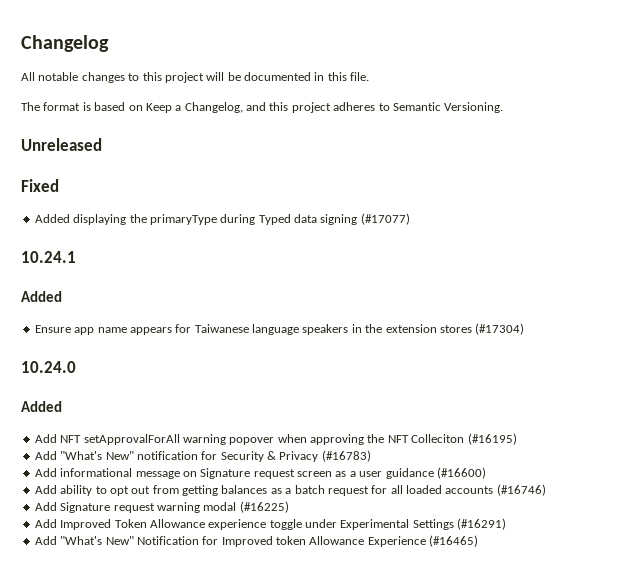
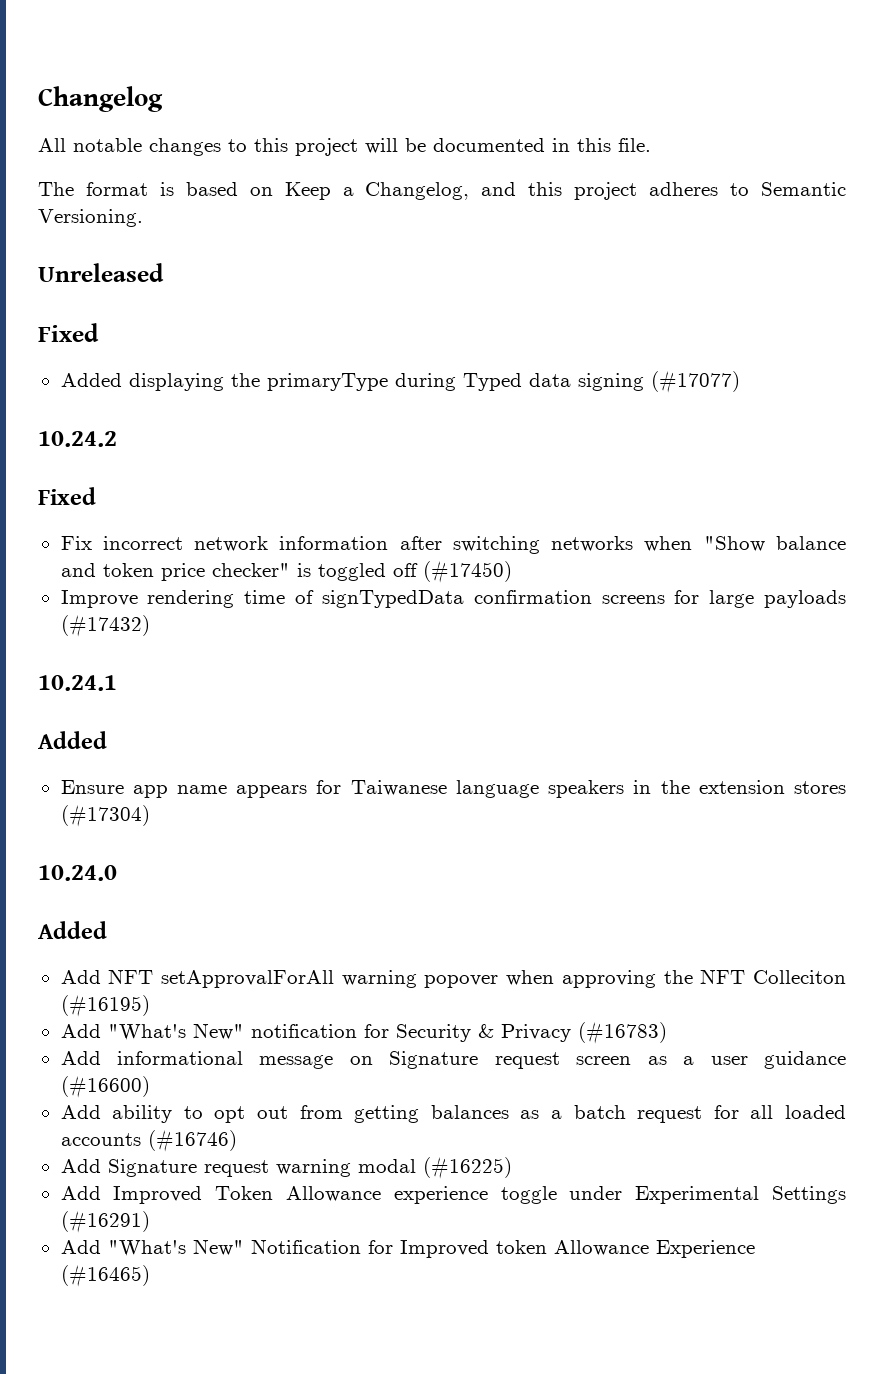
(410, 219) none -> [38,431,117,447] [38,487,96,505] [60,536,847,554] [60,560,512,583] [60,590,846,608] [60,614,150,637] // 10.24.2 // Fixed // Fix incorrect network information after switching networks when "Show balance and token price checker" is toggled off (#17450) // Improve rendering time of signTypedData confirmation screens for large payloads (#17432)

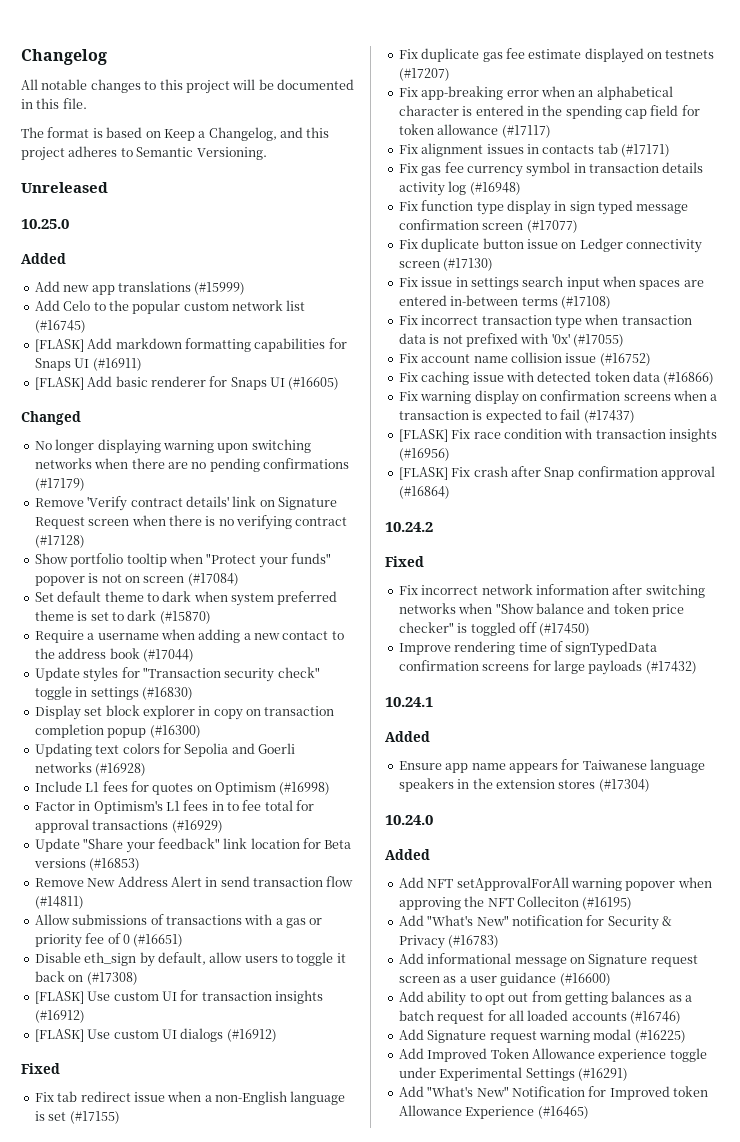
[38,323,99,342] [60,370,740,393] Fixed // Added displaying the primaryType during Typed data signing (#17077) -> [21,219,69,229] [21,253,66,264] [34,281,246,295] [34,300,306,314] [34,320,86,333] [34,338,347,352] [34,358,142,371] [34,376,340,390] [21,411,81,425] [34,439,311,454] [34,458,349,472] [34,478,85,491] [34,496,337,511] [34,515,348,530] [34,535,85,548] [34,553,331,568] [34,573,239,586] [34,591,338,606] [34,610,211,624] [34,629,344,643] [34,648,194,662] [34,667,320,682] [34,686,193,700] [34,705,335,720] [34,724,201,738] [34,743,295,757] [34,762,147,776] [34,781,331,795] [34,800,315,814] [34,819,223,833] [34,838,352,853] [33,858,141,871] [34,876,354,887] [34,896,84,909] [34,914,323,928] [34,933,184,948] [34,952,346,967] [34,971,138,985] [34,990,323,1004] [34,1010,85,1023] [34,1028,277,1042] [21,1063,60,1074] [34,1091,346,1105] [34,1111,120,1124] [398,48,715,63] [398,68,450,81] [398,86,673,100] [398,105,700,119] [398,124,551,138] [398,143,670,157] [398,162,704,177] [398,181,521,196] [398,200,689,215] [398,219,578,233] [398,238,702,253] [398,258,494,271] [398,276,704,290] [398,295,611,309] [398,314,692,329] [398,333,624,347] [398,352,651,366] [398,371,715,385] [398,390,718,405] [398,409,635,423] [398,428,717,442] [398,448,450,461] [398,466,715,480] [398,486,450,499] 10.25.0 // Added // Add new app translations (#15999) // Add Celo to the popular custom network list (#16745) // [FLASK] Add markdown formatting capabilities for Snaps UI (#16911) // [FLASK] Add basic renderer for Snaps UI (#16605) // Changed // No longer displaying warning upon switching networks when there are no pending confirmations (#17179) // Remove 'Verify contract details' link on Signature Request screen when there is no verifying contract (#17128) // Show portfolio tooltip when "Protect your funds" popover is not on screen (#17084) // Set default theme to dark when system preferred theme is set to dark (#15870) // Require a username when adding a new contact to the address book (#17044) // Update styles for "Transaction security check" toggle in settings (#16830) // Display set block explorer in copy on transaction completion popup (#16300) // Updating text colors for Sepolia and Goerli networks (#16928) // Include L1 fees for quotes on Optimism (#16998) // Factor in Optimism's L1 fees in to fee total for approval transactions (#16929) // Update "Share your feedback" link location for Beta versions (#16853) // Remove New Address Alert in send transaction flow (#14811) // Allow submissions of transactions with a gas or priority fee of 0 (#16651) // Disable eth_sign by default, allow users to toggle it back on (#17308) // [FLASK] Use custom UI for transaction insights (#16912) // [FLASK] Use custom UI dialogs (#16912) // Fixed // Fix tab redirect issue when a non-English language is set (#17155) // Fix duplicate gas fee estimate displayed on testnets (#17207) // Fix app-breaking error when an alphabetical character is entered in the spending cap field for token allowance (#17117) // Fix alignment issues in contacts tab (#17171) // Fix gas fee currency symbol in transaction details activity log (#16948) // Fix function type display in sign typed message confirmation screen (#17077) // Fix duplicate button issue on Ledger connectivity screen (#17130) // Fix issue in settings search input when spaces are entered in-between terms (#17108) // Fix incorrect transaction type when transaction data is not prefixed with '0x' (#17055) // Fix account name collision issue (#16752) // Fix caching issue with detected token data (#16866) // Fix warning display on confirmation screens when a transaction is expected to fail (#17437) // [FLASK] Fix race condition with transaction insights (#16956) // [FLASK] Fix crash after Snap confirmation approval (#16864)

